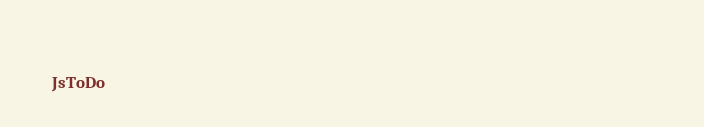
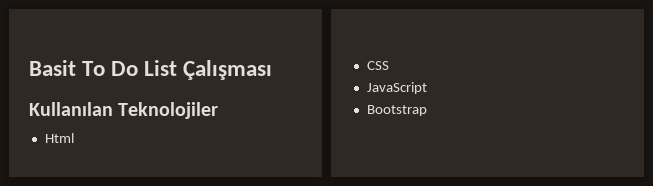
[51,77,105,92] JsToDo -> [29,60,273,80] [29,102,219,119] [44,133,74,143] [366,61,389,70] [366,82,427,94] [366,105,427,116] Basit To Do List Çalışması // Kullanılan Teknolojiler // Html // CSS // JavaScript // Bootstrap

